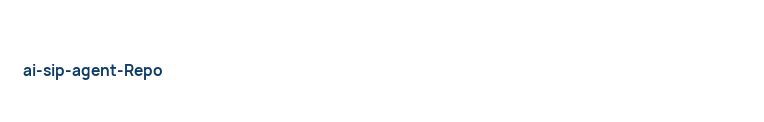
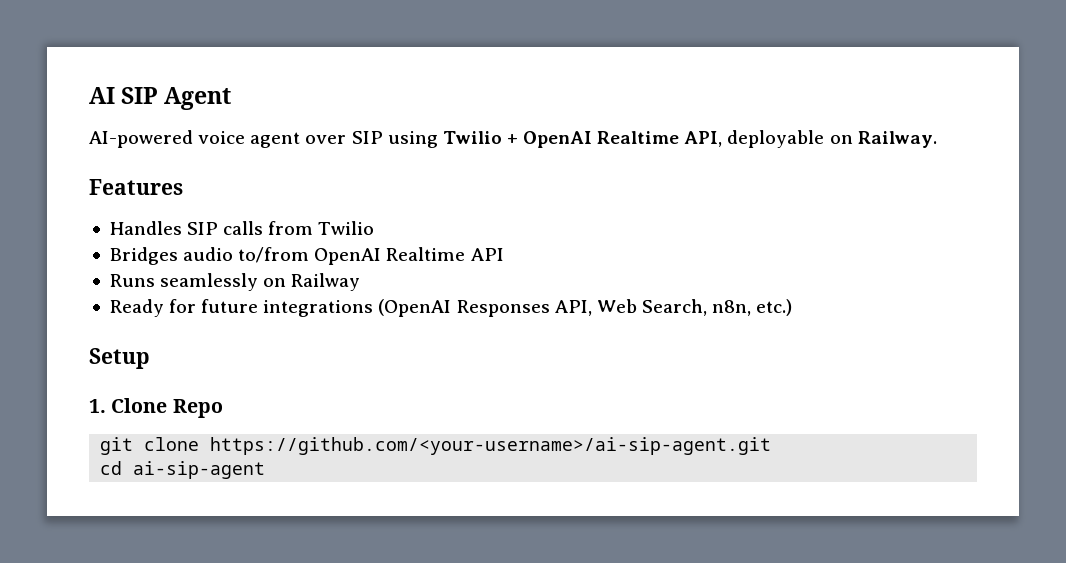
[23,64,163,80] ai-sip-agent-Repo -> [89,87,232,110] [89,130,937,148] [89,179,183,195] [109,221,375,235] [109,247,504,265] [109,273,361,291] [109,299,793,317] [89,348,150,369] [89,398,223,418] [100,437,772,455] [100,461,266,479] AI SIP Agent // AI-powered voice agent over SIP using Twilio + OpenAI Realtime API, deployable on Railway. // Features // Handles SIP calls from Twilio // Bridges audio to/from OpenAI Realtime API // Runs seamlessly on Railway // Ready for future integrations (OpenAI Responses API, Web Search, n8n, etc.) // Setup // 1. Clone Repo // git clone https://github.com/<your-username>/ai-sip-agent.git // cd ai-sip-agent

